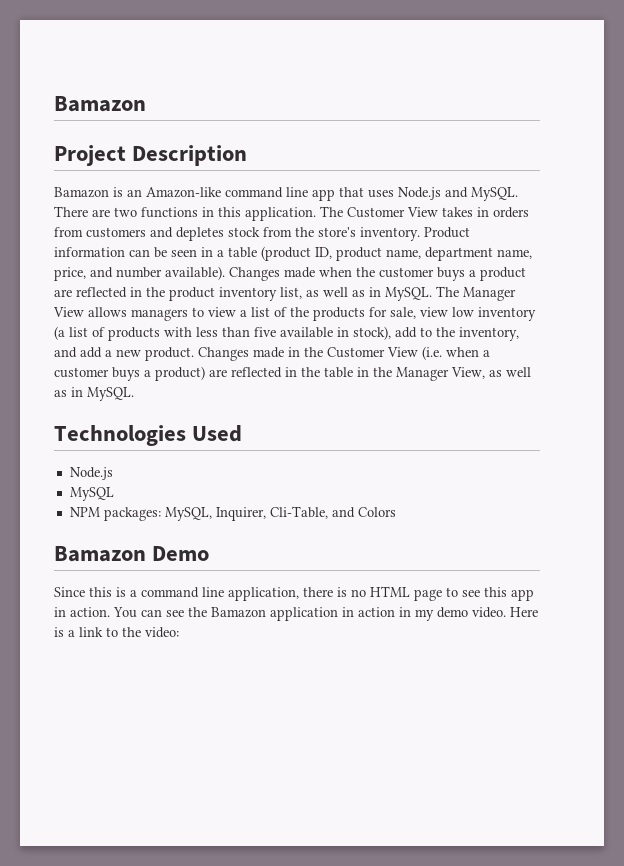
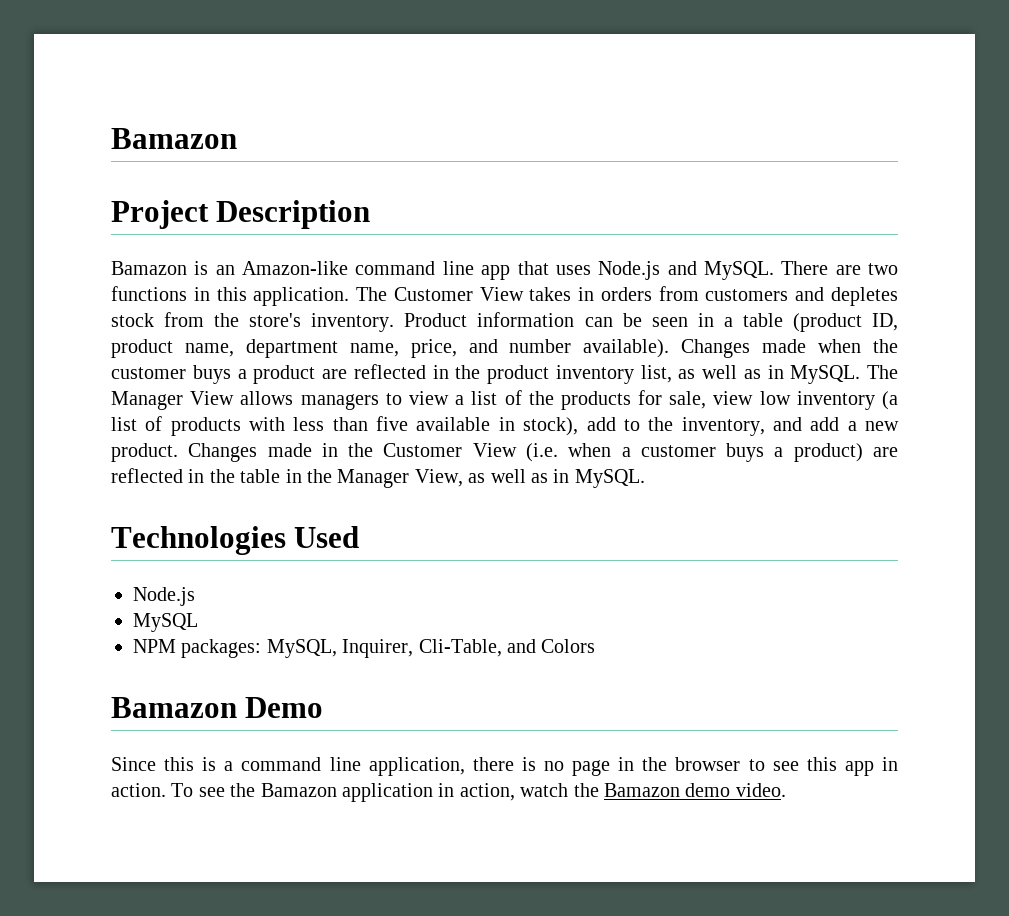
[370,586,442,601] HTML page -> [572,757,741,776] page in the browser
[113,607,162,618] You can -> [171,783,194,797] To
[358,607,538,621] [54,627,179,638] action in my demo video. Here is a link to the video: -> [459,783,786,801] action, watch the Bamazon demo video.

